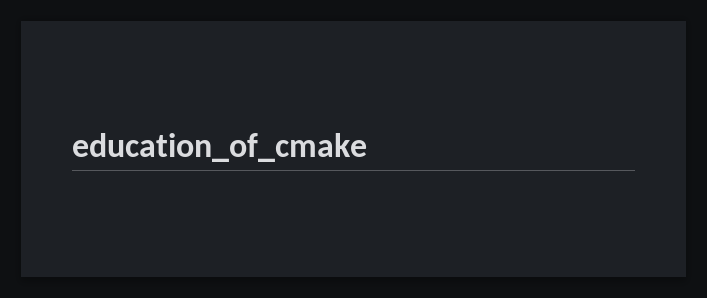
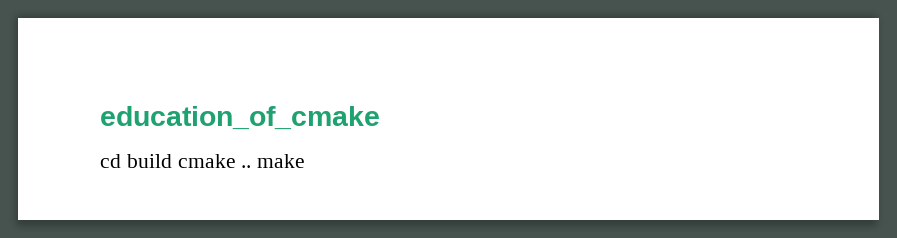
(367, 147) none -> [100,154,306,168] // cd build cmake .. make

